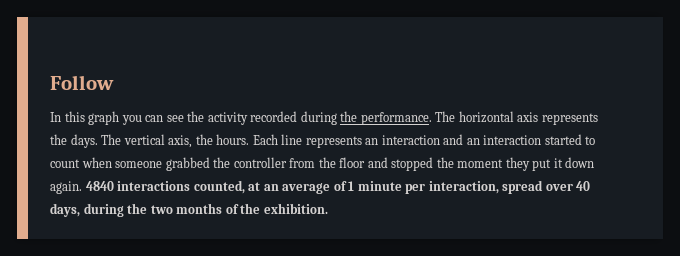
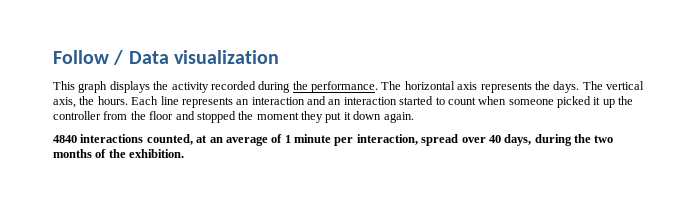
[50,111,184,125] // In this graph you can see -> [113,50,279,65] [53,81,150,93] / Data visualization // This graph displays
[165,157,210,171] grabbed -> [557,96,615,108] picked it up
(82, 187) none -> (414, 117) //

